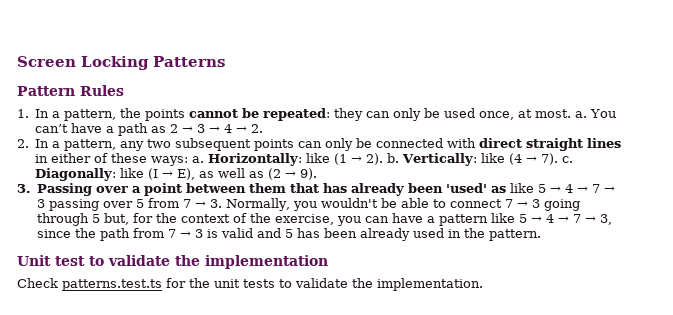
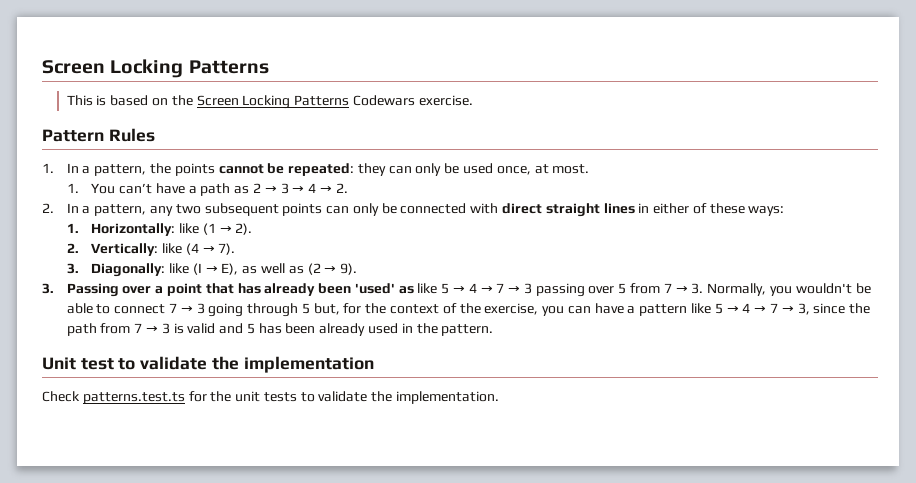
[17,56,225,70] Screen Locking Patterns -> [42,59,269,78] [66,95,473,109] Screen Locking Patterns // This is based on the Screen Locking Patterns Codewars exercise.
[575,111,588,118] a. -> [66,183,79,193] // 1.
[192,156,205,163] a. -> [66,223,79,233] // 1.
[387,153,400,163] b. -> [66,243,79,253] // 2.
[562,156,574,163] c. -> [66,263,79,274] // 3.
[186,183,287,193] between them -> (203, 289) none

